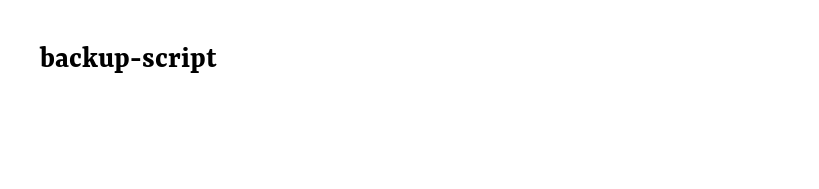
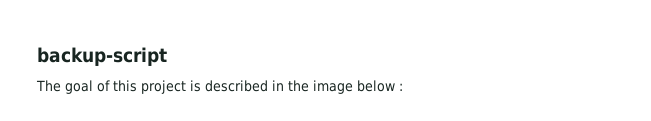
(217, 59) none -> [36,80,403,94] // The goal of this project is described in the image below :

